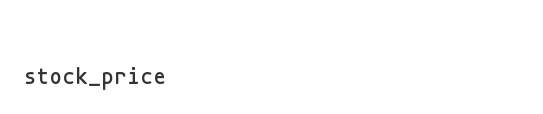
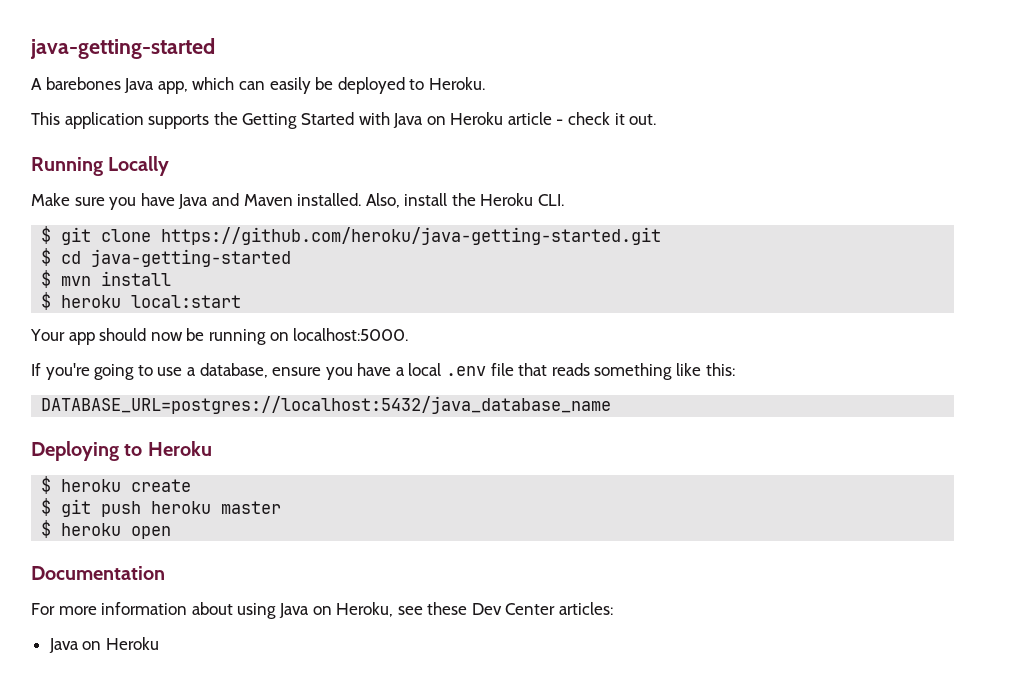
[24,67,166,90] stock_price -> [30,38,215,59] [31,77,485,94] [31,112,657,129] [31,156,170,176] [31,193,565,210] [41,226,662,245] [41,248,292,267] [41,270,172,288] [41,292,242,310] [30,328,409,345] [31,363,735,380] [41,396,612,414] [31,441,212,461] [41,476,192,494] [41,498,282,517] [41,520,172,539] [31,566,165,580] [31,602,614,619] [48,637,159,653] java-getting-started // A barebones Java app, which can easily be deployed to Heroku. // This application supports the Getting Started with Java on Heroku article - check it out. // Running Locally // Make sure you have Java and Maven installed. Also, install the Heroku CLI. // $ git clone https://github.com/heroku/java-getting-started.git // $ cd java-getting-started // $ mvn install // $ heroku local:start // Your app should now be running on localhost:5000. // If you're going to use a database, ensure you have a local .env file that reads something like this: // DATABASE_URL=postgres://localhost:5432/java_database_name // Deploying to Heroku // $ heroku create // $ git push heroku master // $ heroku open // Documentation // For more information about using Java on Heroku, see these Dev Center articles: // Java on Heroku

